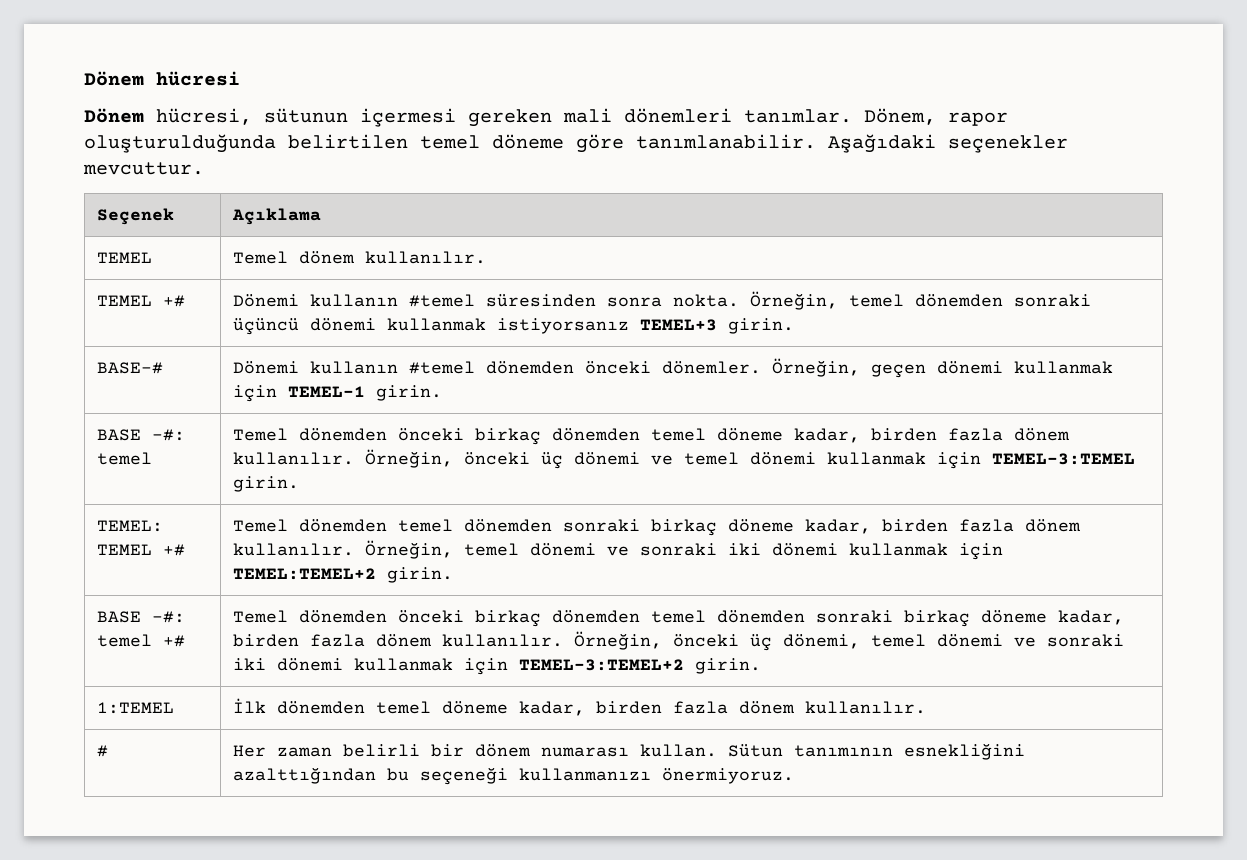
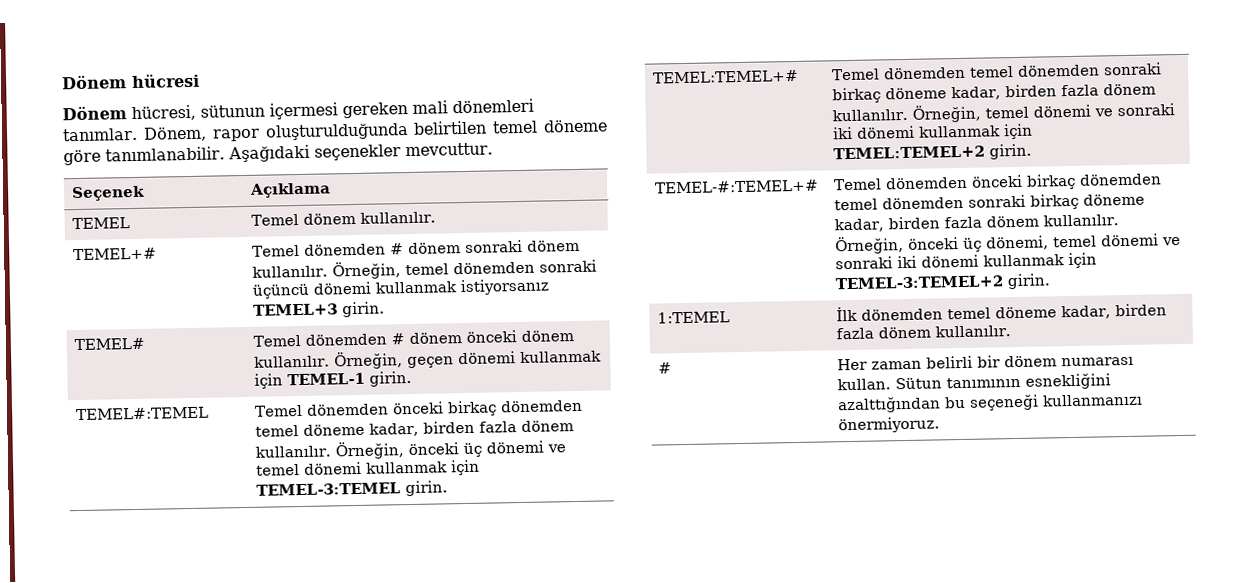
[97,295,186,307] [233,294,740,307] TEMEL +# | Dönemi kullanın #temel süresinden sonra nokta. -> [72,247,157,261] [251,239,580,257] [251,265,328,278] TEMEL+# | Temel dönemden # dönem sonraki dönem kullanılır.
[97,362,164,374] [233,361,762,374] BASE-# | Dönemi kullanın #temel dönemden önceki dönemler. -> [73,337,145,351] [252,330,574,347] [253,355,330,368] TEMEL# | Temel dönemden # dönem önceki dönem kullanılır.
[97,429,186,441] [97,452,153,465] BASE -#: temel -> [75,406,209,421] TEMEL#:TEMEL
[97,520,164,532] [97,544,186,556] TEMEL: TEMEL +# -> [652,69,799,84] TEMEL:TEMEL+#
[97,611,186,623] [97,634,186,647] BASE -#: temel +# -> [654,179,819,194] TEMEL-#:TEMEL+#

